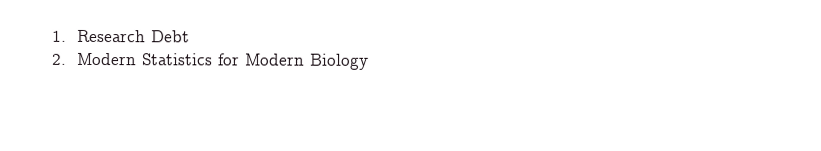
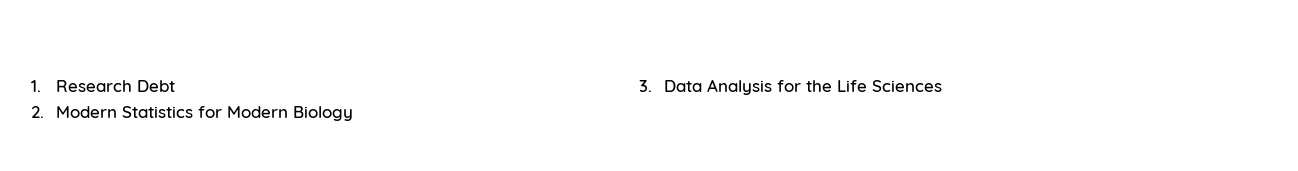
(369, 61) none -> [639,79,942,95] // 3. Data Analysis for the Life Sciences

